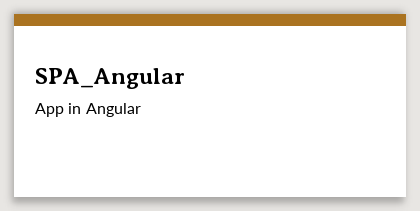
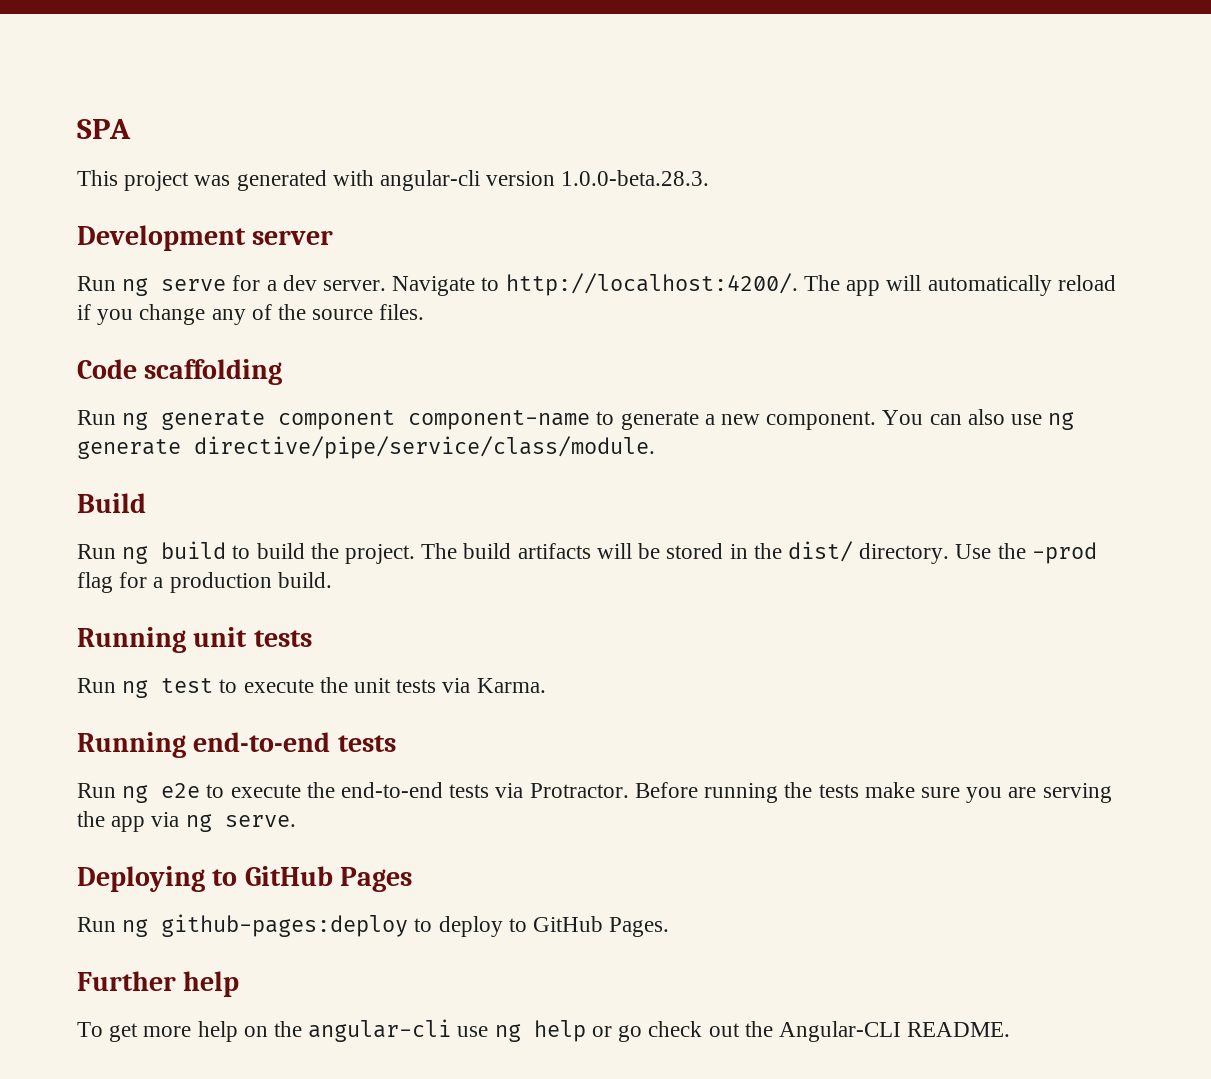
[35,68,185,89] [35,103,141,117] SPA_Angular // App in Angular -> [77,119,131,139] [77,170,710,191] [77,225,334,251] [77,273,1116,296] [77,304,425,325] [77,359,283,385] [77,409,1075,430] [77,436,655,459] [77,493,146,513] [77,541,1097,564] [77,572,332,593] [77,627,312,653] [77,677,546,698] [77,732,396,758] [77,782,1112,803] [77,811,296,832] [77,866,413,892] [77,914,670,937] [77,971,240,997] [77,1019,1011,1042] SPA // This project was generated with angular-cli version 1.0.0-beta.28.3. // Development server // Run ng serve for a dev server. Navigate to http://localhost:4200/. The app will automatically reload if you change any of the source files. // Code scaffolding // Run ng generate component component-name to generate a new component. You can also use ng generate directive/pipe/service/class/module. // Build // Run ng build to build the project. The build artifacts will be stored in the dist/ directory. Use the -prod flag for a production build. // Running unit tests // Run ng test to execute the unit tests via Karma. // Running end-to-end tests // Run ng e2e to execute the end-to-end tests via Protractor. Before running the tests make sure you are serving the app via ng serve. // Deploying to GitHub Pages // Run ng github-pages:deploy to deploy to GitHub Pages. // Further help // To get more help on the angular-cli use ng help or go check out the Angular-CLI README.

